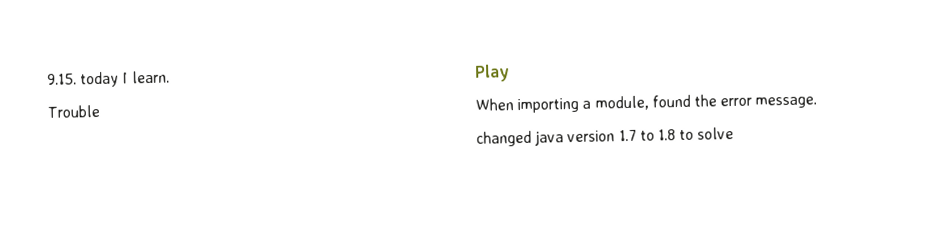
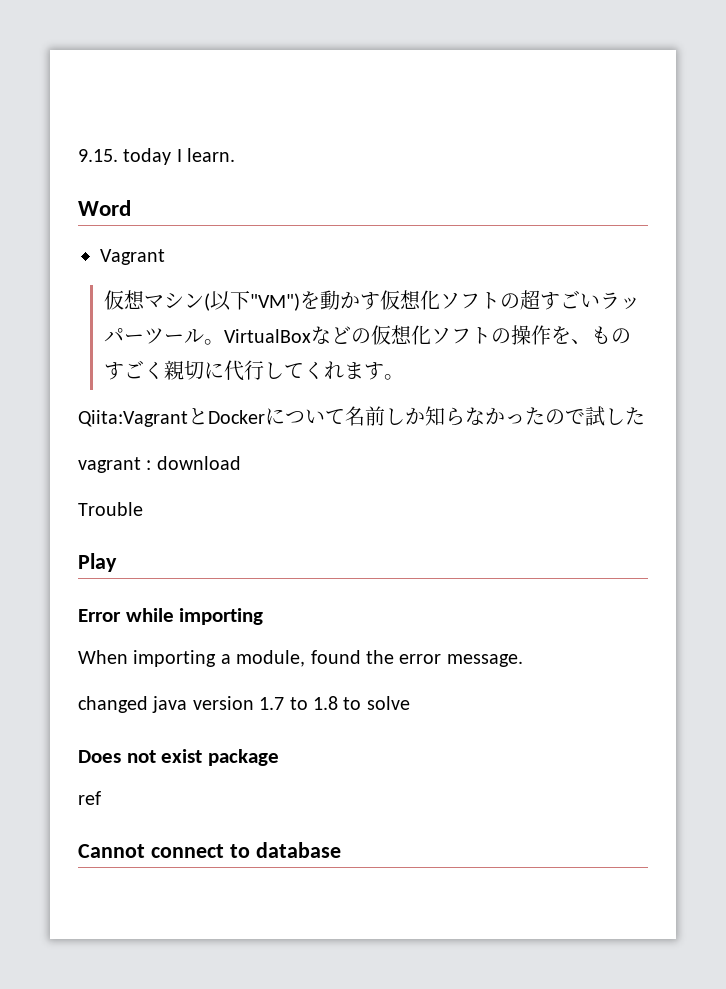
(170, 77) none -> [78,200,131,216] [100,249,165,265] [103,290,640,311] [103,325,631,345] [103,360,404,381] [78,406,645,427] [78,456,241,473] // Word // Vagrant // 仮想マシン(以下"VM")を動かす仮想化ソフトの超すごいラッパーツール。VirtualBoxなどの仮想化ソフトの操作を、ものすごく親切に代行してくれます。 // Qiita:VagrantとDockerについて名前しか知らなかったので試した // vagrant : download
(510, 73) none -> [78,608,264,625] // Error while importing
(735, 133) none -> [78,749,280,766] [78,791,101,805] [78,842,341,858] // Does not exist package // ref // Cannot connect to database

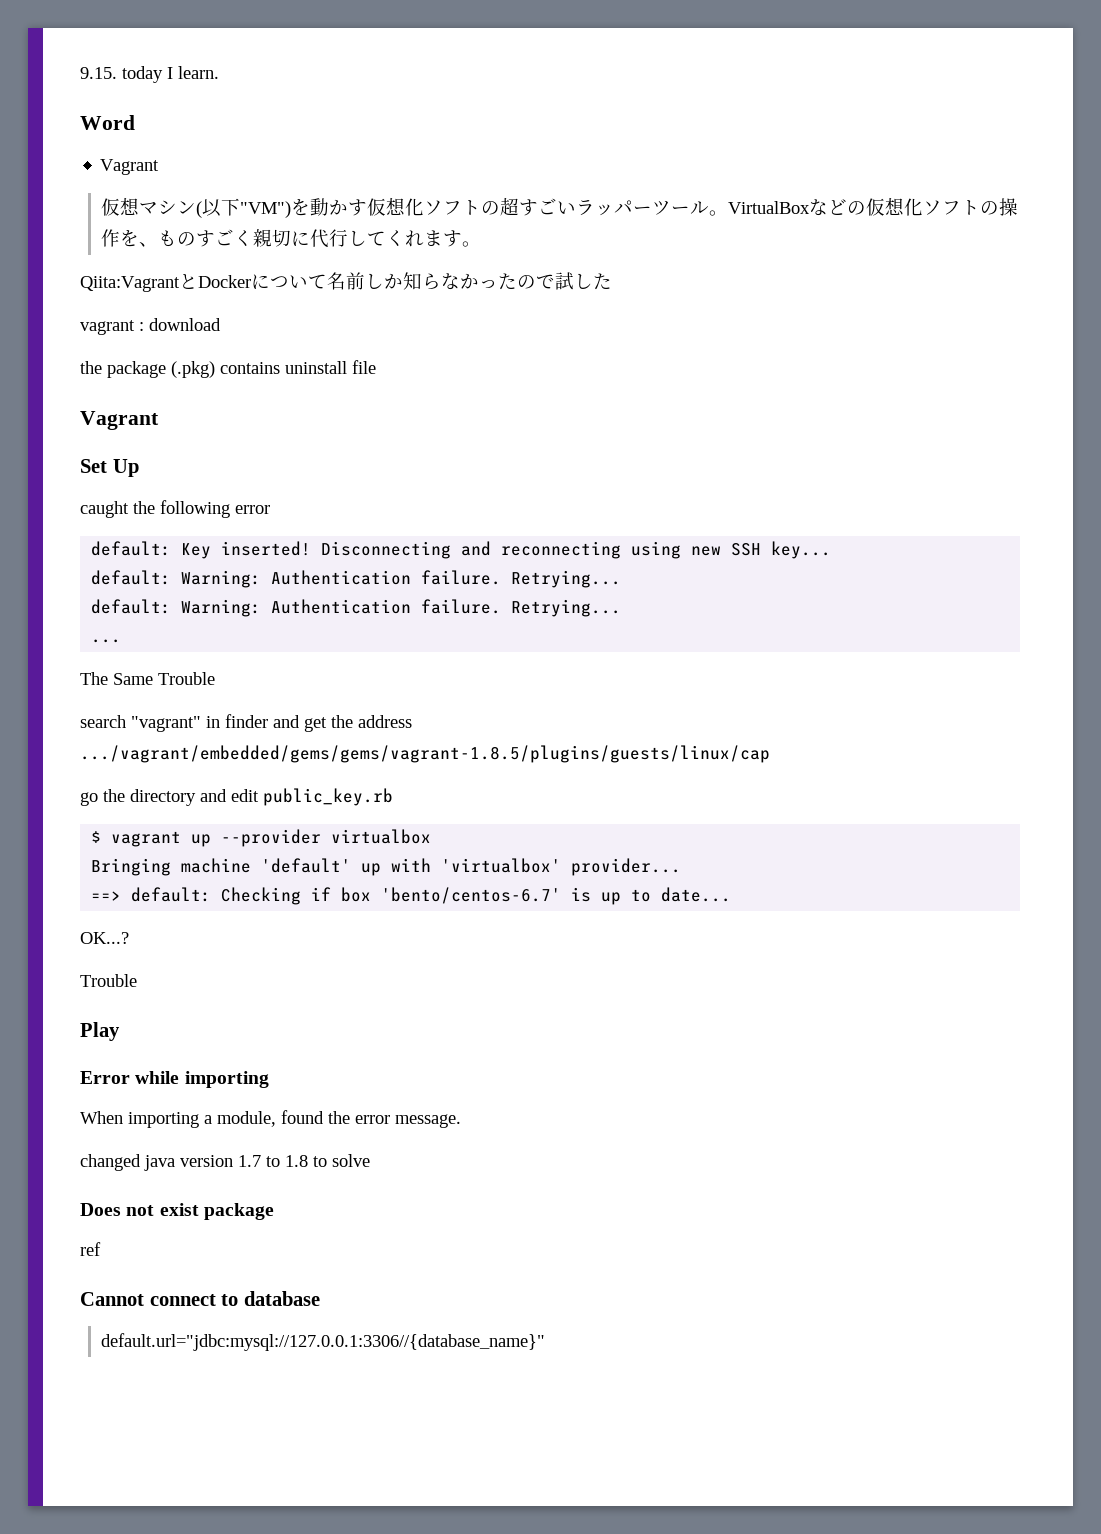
(241, 463) none -> [80,360,376,378] [80,411,159,430] [80,459,139,477] [80,500,270,518] [91,541,832,559] [91,570,622,588] [91,599,622,617] [91,639,122,643] [80,672,215,685] [80,714,412,732] [80,745,770,763] [80,788,393,806] [91,829,432,847] [91,858,682,876] [91,887,732,905] [80,932,129,944] // the package (.pkg) contains uninstall file // Vagrant // Set Up // caught the following error // default: Key inserted! Disconnecting and reconnecting using new SSH key... // default: Warning: Authentication failure. Retrying... // default: Warning: Authentication failure. Retrying... // ... // The Same Trouble // search "vagrant" in finder and get the address .../vagrant/embedded/gems/gems/vagrant-1.8.5/plugins/guests/linux/cap // go the directory and edit public_key.rb // $ vagrant up --provider virtualbox // Bringing machine 'default' up with 'virtualbox' provider... // ==> default: Checking if box 'bento/centos-6.7' is up to date... // OK...?
(341, 850) none -> [101,1333,546,1351] // default.url="jdbc:mysql://127.0.0.1:3306//{database_name}"

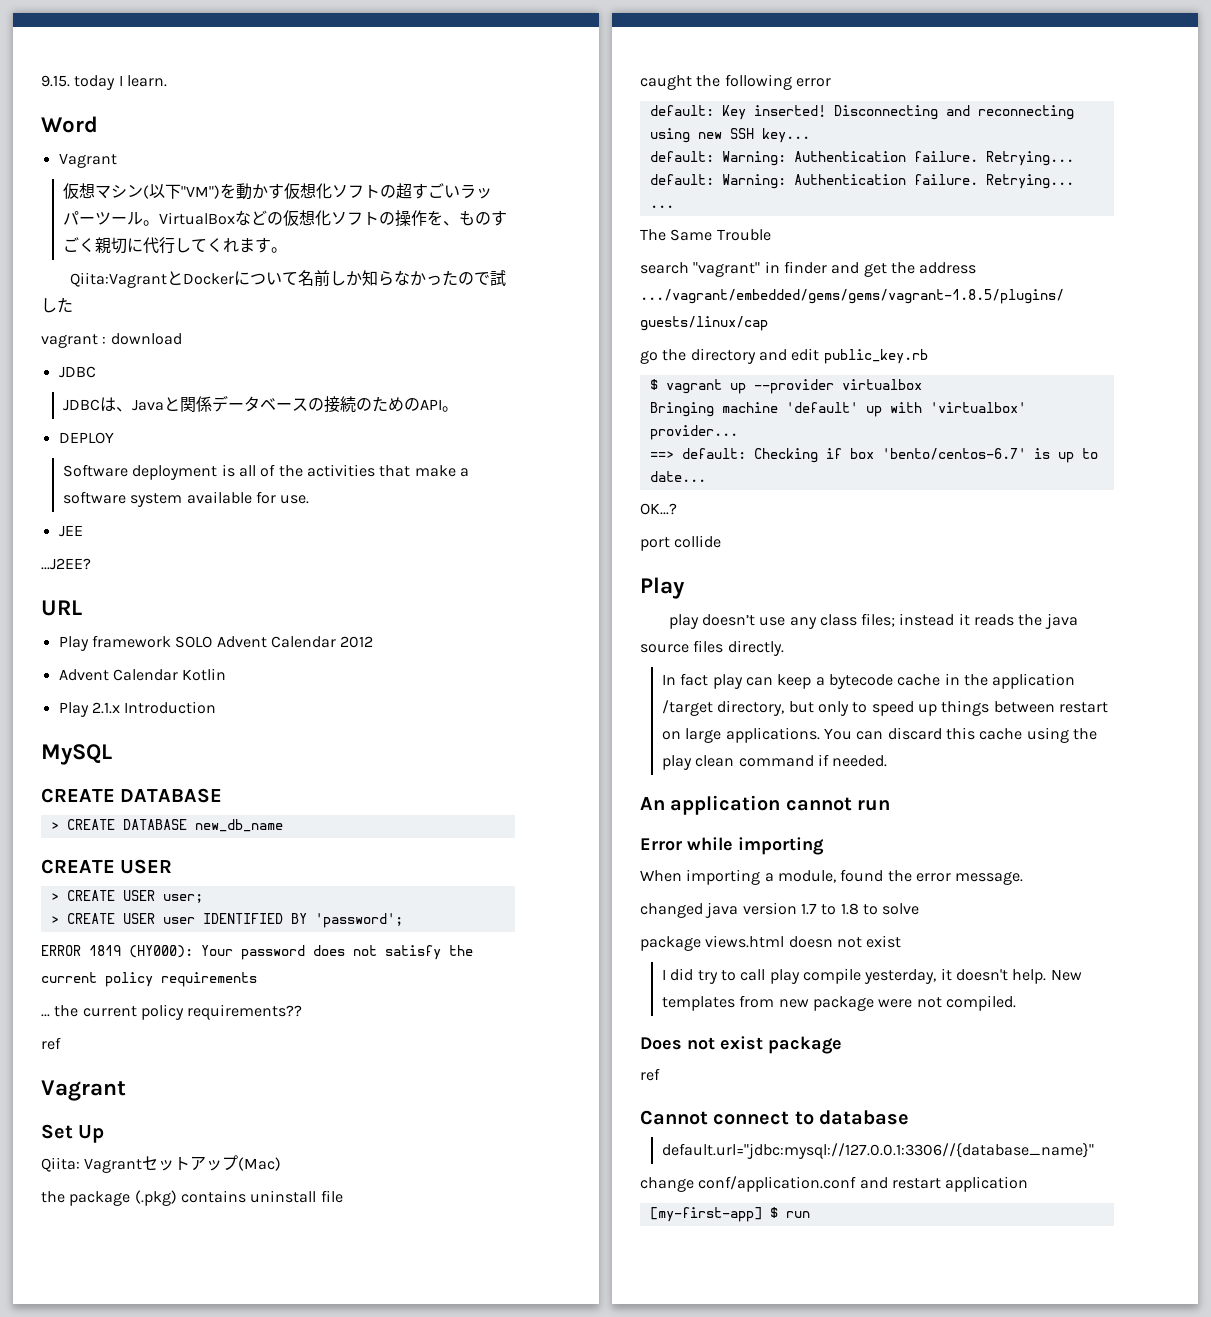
(221, 324) none -> [58,366,96,378] [63,395,459,413] [58,432,114,444] [63,464,470,480] [63,491,310,507] [58,525,83,537] [41,558,91,570] [41,600,82,616] [58,635,374,651] [58,668,227,681] [58,701,217,717] [41,744,112,765] [41,788,223,803] [50,819,283,832] [41,859,173,874] [50,890,203,903] [50,913,403,928] [41,945,473,960] [41,972,257,987] [41,1004,303,1020] [41,1037,61,1050] [41,1080,126,1101] [41,1124,105,1143] [41,1155,282,1173] // JDBC // JDBCは、Javaと関係データベースの接続のためのAPI。 // DEPLOY // Software deployment is all of the activities that make a software system available for use. // JEE // ...J2EE? // URL // Play framework SOLO Advent Calendar 2012 // Advent Calendar Kotlin // Play 2.1.x Introduction // MySQL // CREATE DATABASE // > CREATE DATABASE new_db_name // CREATE USER // > CREATE USER user; // > CREATE USER user IDENTIFIED BY 'password'; // ERROR 1819 (HY000): Your password does not satisfy the current policy requirements // ... the current policy requirements?? // ref // Vagrant // Set Up // Qiita: Vagrantセットアップ(Mac)
[80,411,159,430] [80,459,139,477] // Vagrant // Set Up -> (343, 1196) none
[80,974,137,987] [80,1022,120,1041] Trouble // Play -> [640,535,722,551] [640,577,685,599] [668,613,1078,629] [640,640,784,656] [662,673,1076,689] [662,700,1109,716] [662,727,1098,743] [662,754,888,770] [640,795,891,815] port collide // Play // play doesn’t use any class files; instead it reads the java source files directly. // In fact play can keep a bytecode cache in the application /target directory, but only to speed up things between restart on large applications. You can discard this cache using the play clean command if needed. // An application cannot run
(370, 1160) none -> [640,935,902,951] [662,968,1082,984] [662,995,1017,1011] // package views.html doesn not exist // I did try to call play compile yesterday, it doesn't help. New templates from new package were not compiled.
(546, 1342) none -> [640,1176,1029,1192] [649,1207,810,1222] // change conf/application.conf and restart application // [my-first-app] $ run

